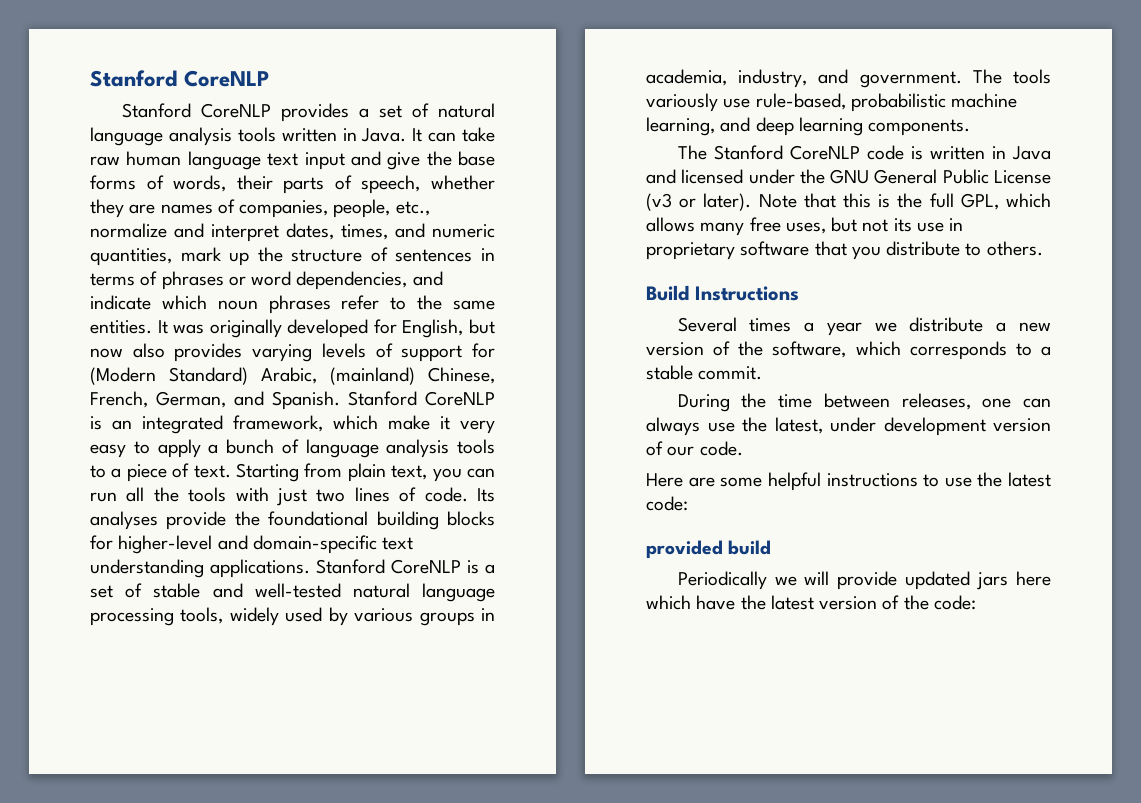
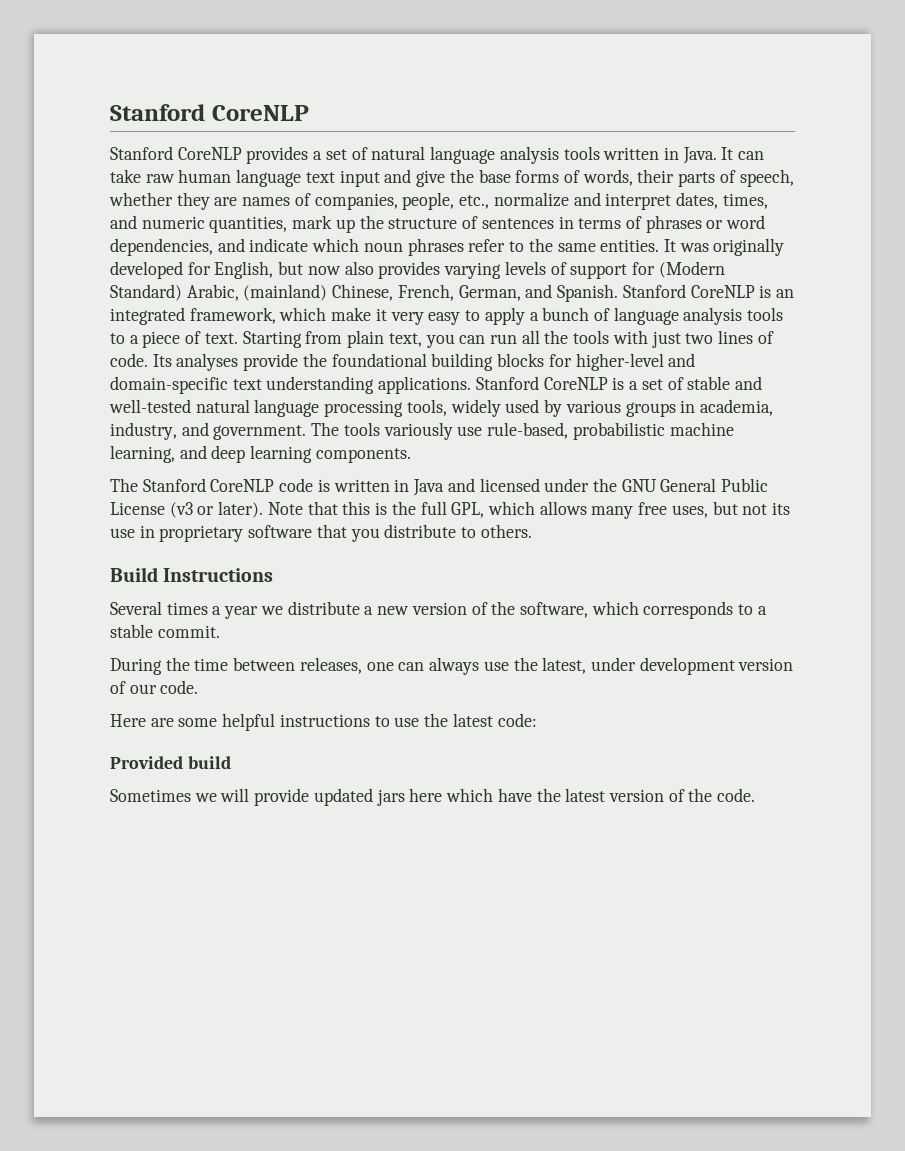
[646,540,723,559] provided -> [110,756,183,769] Provided
[677,571,767,590] Periodically -> [110,789,191,802] Sometimes
[933,595,976,610] code: -> [717,788,756,802] code.

